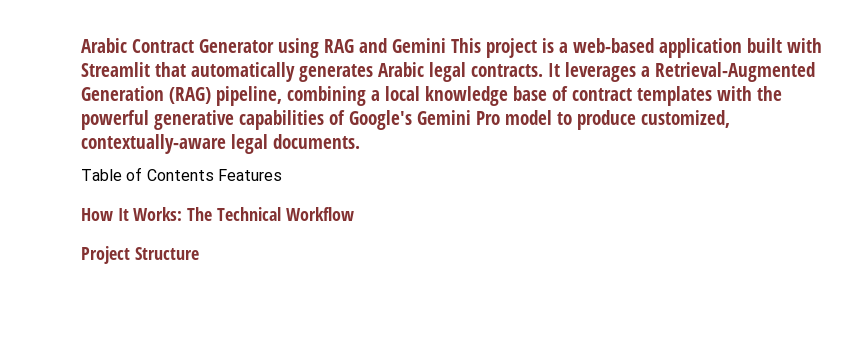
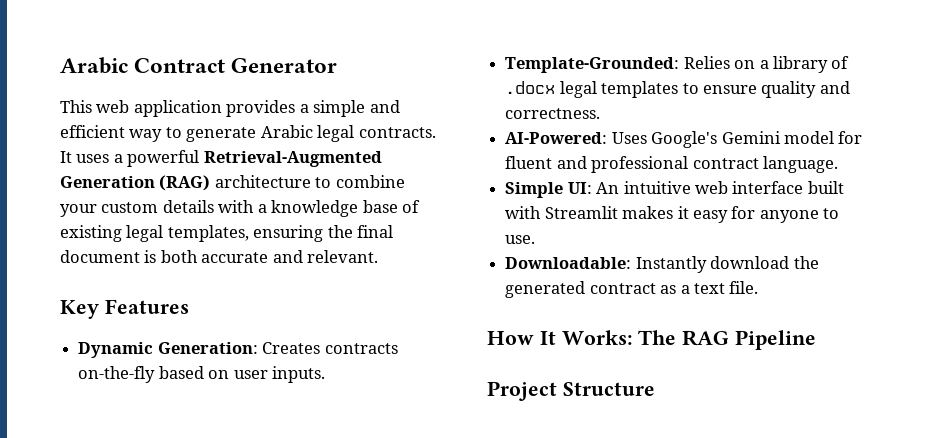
[278,38,822,58] [81,62,815,82] [81,86,782,106] [81,110,730,130] [81,134,360,154] [81,167,282,181] using RAG and Gemini This project is a web-based application built with Streamlit that automatically generates Arabic legal contracts. It leverages a Retrieval-Augmented Generation (RAG) pipeline, combining a local knowledge base of contract templates with the powerful generative capabilities of Google's Gemini Pro model to produce customized, contextually-aware legal documents. // Table of Contents Features -> [60,100,400,117] [60,125,436,142] [60,150,382,167] [60,175,405,191] [60,200,421,217] [60,225,394,242] [60,250,379,263] [60,299,189,319] [78,342,398,358] [78,366,325,383] [505,56,850,73] [505,81,850,98] [505,108,601,119] [505,131,863,148] [505,156,838,173] [505,181,844,198] [505,206,840,223] [505,235,536,244] [505,256,819,273] [505,281,759,298] // This web application provides a simple and efficient way to generate Arabic legal contracts. It uses a powerful Retrieval-Augmented Generation (RAG) architecture to combine your custom details with a knowledge base of existing legal templates, ensuring the final document is both accurate and relevant. // Key Features // Dynamic Generation: Creates contracts on-the-fly based on user inputs. // Template-Grounded: Relies on a library of .docx legal templates to ensure quality and correctness. // AI-Powered: Uses Google's Gemini model for fluent and professional contract language. // Simple UI: An intuitive web interface built with Streamlit makes it easy for anyone to use. // Downloadable: Instantly download the generated contract as a text file.
[216,207,354,221] Technical Workflow -> [682,330,817,350] RAG Pipeline

